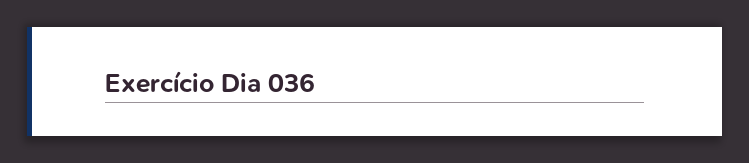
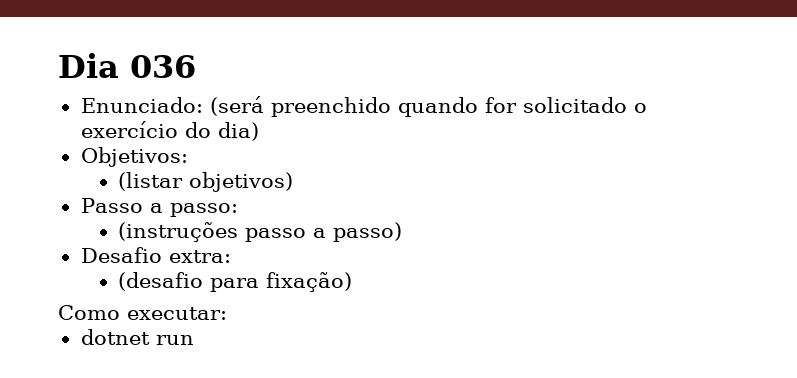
[105,70,214,93] Exercício -> (58, 65) none
(316, 82) none -> [80,96,647,117] [80,121,259,141] [80,147,188,167] [118,172,294,192] [80,198,238,217] [118,222,403,242] [80,247,231,263] [118,272,353,292] [58,305,227,320] [80,329,194,345] // Enunciado: (será preenchido quando for solicitado o exercício do dia) // Objetivos: // (listar objetivos) // Passo a passo: // (instruções passo a passo) // Desafio extra: // (desafio para fixação) // Como executar: // dotnet run

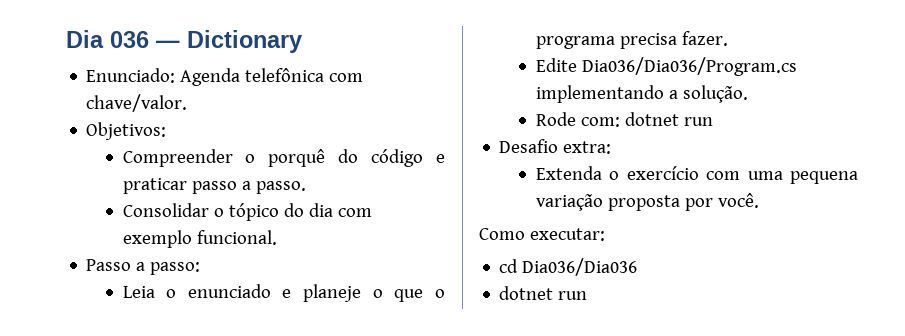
(196, 66) none -> [156,30,302,53] — Dictionary
[209,96,647,117] [80,121,259,141] [80,147,188,167] [118,172,294,192] [80,198,238,217] [118,222,403,242] [80,247,231,263] [118,272,353,292] (será preenchido quando for solicitado o exercício do dia) // Objetivos: // (listar objetivos) // Passo a passo: // (instruções passo a passo) // Desafio extra: // (desafio para fixação) -> [180,68,364,86] [86,94,188,112] [86,122,167,140] [122,149,445,167] [122,178,306,194] [122,203,372,221] [122,230,277,248] [86,259,201,275] [122,284,445,302] [535,31,728,49] [535,57,797,76] [535,85,748,103] [535,112,713,127] [499,139,612,154] [535,166,858,184] [535,193,759,211] Agenda telefônica com chave/valor. // Objetivos: // Compreender o porquê do código e praticar passo a passo. // Consolidar o tópico do dia com exemplo funcional. // Passo a passo: // Leia o enunciado e planeje o que o programa precisa fazer. // Edite Dia036/Dia036/Program.cs implementando a solução. // Rode com: dotnet run // Desafio extra: // Extenda o exercício com uma pequena variação proposta por você.
(227, 313) none -> [499,258,638,276] // cd Dia036/Dia036

